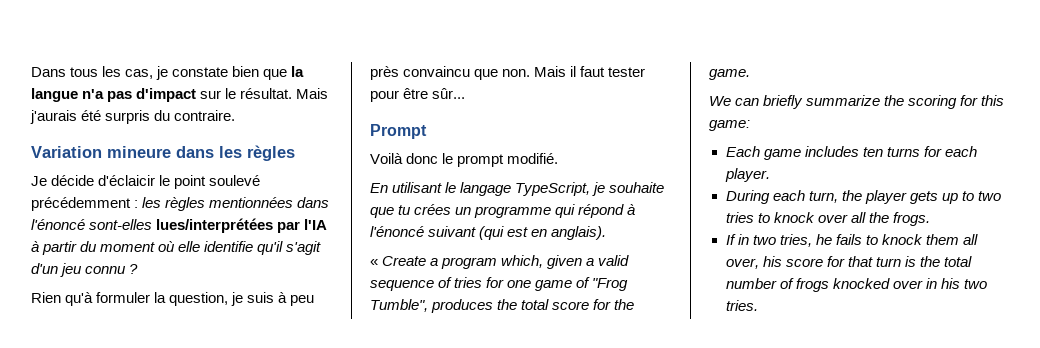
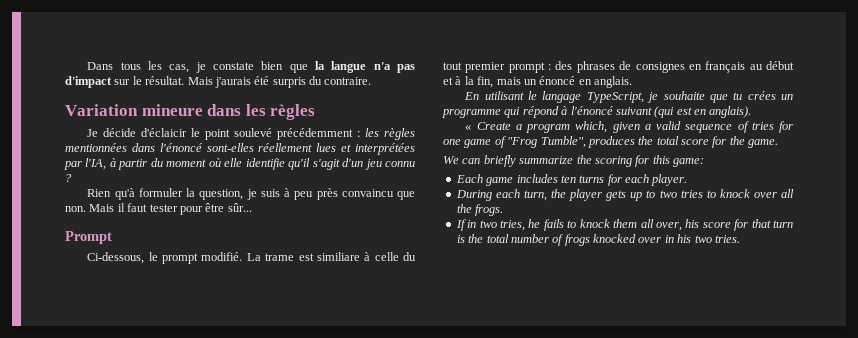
[156,218,328,233] lues/interprétées par l'IA -> [258,143,415,155] [64,158,107,170] réellement lues et interprétées par l'IA,
[370,153,439,164] Voilà donc -> [87,252,145,264] Ci-dessous,
(559, 158) none -> [246,252,416,261] [443,61,794,73] [443,76,632,88] La trame est similiare à celle du tout premier prompt : des phrases de consignes en français au début et à la fin, mais un énoncé en anglais.

